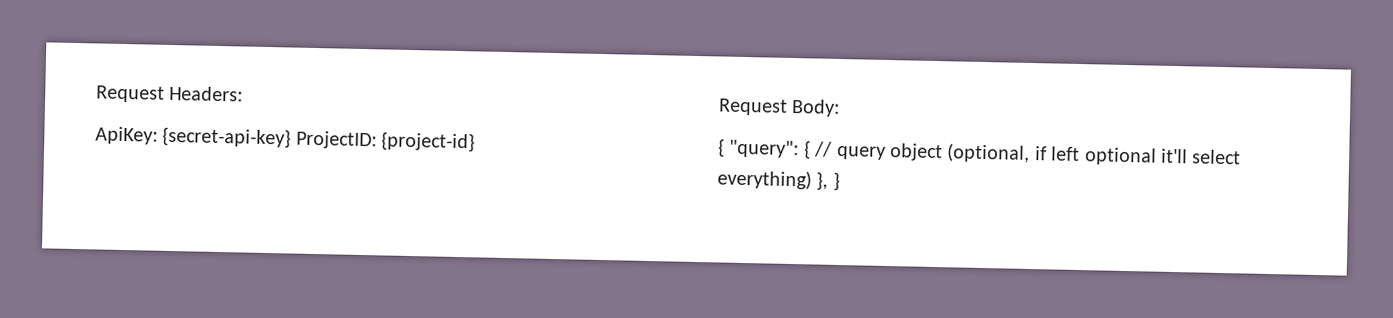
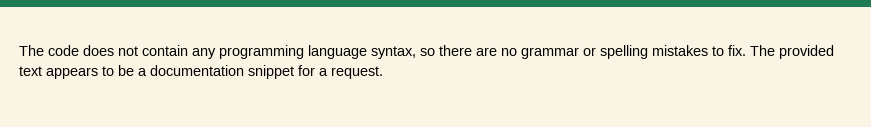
[96,85,244,103] [95,126,476,153] [718,98,841,117] [718,138,1242,166] [717,169,840,191] Request Headers: // ApiKey: {secret-api-key} ProjectID: {project-id} // Request Body: // { "query": { // query object (optional, if left optional it'll select everything) }, } -> [19,45,834,59] [19,65,383,79] The code does not contain any programming language syntax, so there are no grammar or spelling mistakes to fix. The provided text appears to be a documentation snippet for a request.

